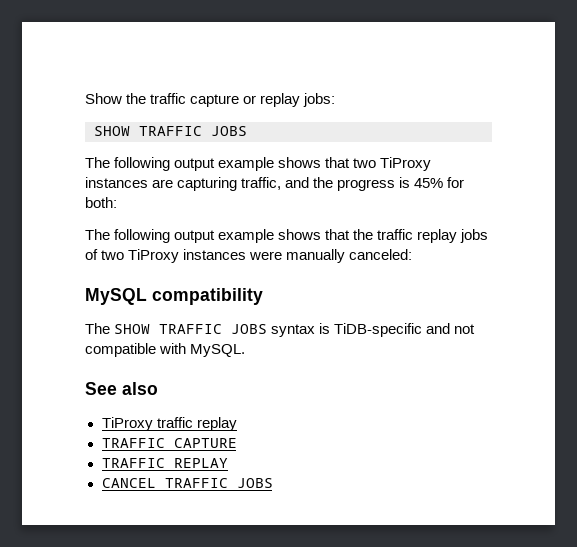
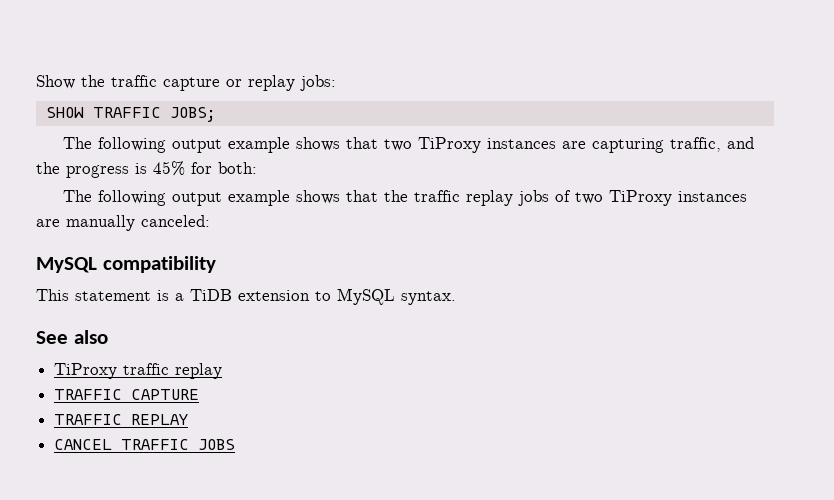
[211,126,247,136] JOBS -> [169,107,216,122] JOBS;
[249,251,283,260] were -> [36,219,60,227] are
[85,323,476,337] [85,343,246,357] The SHOW TRAFFIC JOBS syntax is TiDB-specific and not compatible with MySQL. -> [36,288,456,305] This statement is a TiDB extension to MySQL syntax.

